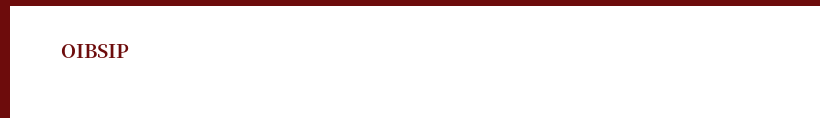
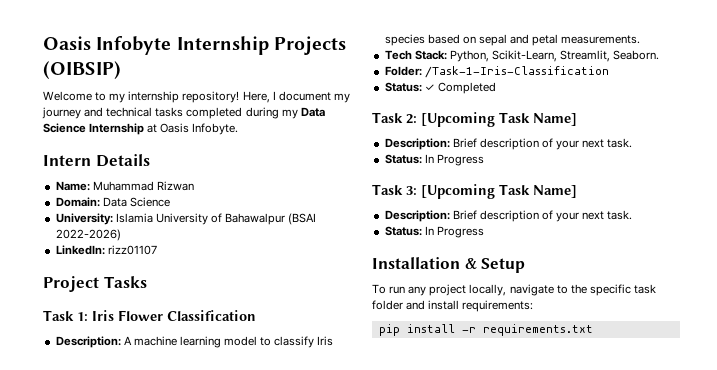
[61,44,129,58] OIBSIP -> [43,36,346,55] [43,61,121,79] [43,91,350,103] [42,107,325,119] [43,123,239,135] [43,154,150,167] [55,181,194,191] [55,197,170,207] [55,213,317,225] [55,229,121,241] [55,245,157,255] [43,276,147,292] [43,310,256,321] [55,336,334,348] [384,34,641,46] [384,50,660,62] [384,66,609,78] [384,82,496,94] [372,112,577,127] [384,138,633,150] [384,154,484,166] [372,184,577,199] [384,210,633,222] [384,226,484,238] [372,257,526,273] [372,284,656,296] [372,300,534,312] [378,324,593,336] Oasis Infobyte Internship Projects (OIBSIP) // Welcome to my internship repository! Here, I document my journey and technical tasks completed during my Data Science Internship at Oasis Infobyte. // Intern Details // Name: Muhammad Rizwan // Domain: Data Science // University: Islamia University of Bahawalpur (BSAI 2022-2026) // LinkedIn: rizz01107 // Project Tasks // Task 1: Iris Flower Classification // Description: A machine learning model to classify Iris species based on sepal and petal measurements. // Tech Stack: Python, Scikit-Learn, Streamlit, Seaborn. // Folder: /Task-1-Iris-Classification // Status: ✓ Completed // Task 2: [Upcoming Task Name] // Description: Brief description of your next task. // Status: In Progress // Task 3: [Upcoming Task Name] // Description: Brief description of your next task. // Status: In Progress // Installation & Setup // To run any project locally, navigate to the specific task folder and install requirements: // pip install -r requirements.txt

